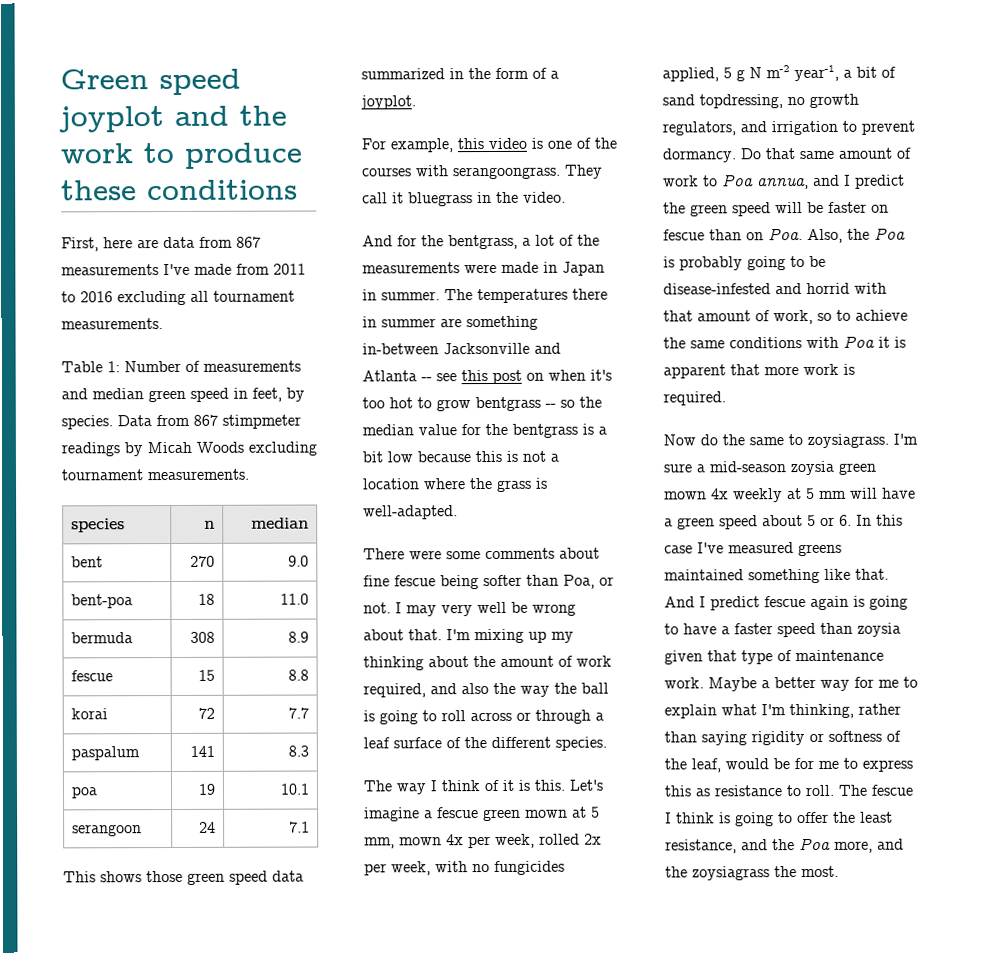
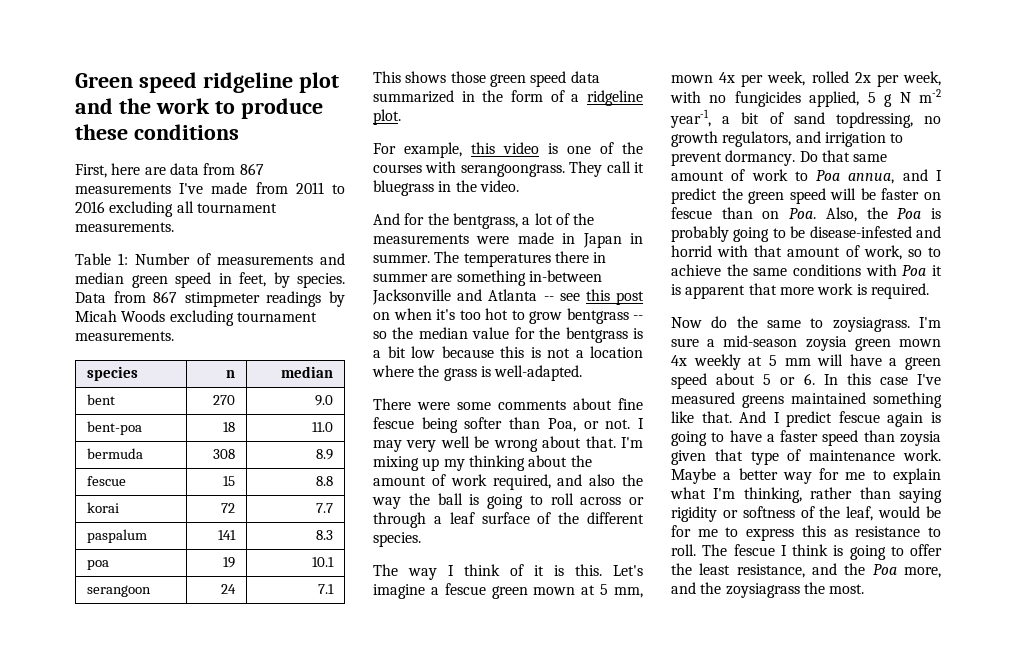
[58,106,164,133] joyplot -> [202,72,339,93] ridgeline plot
[360,95,416,110] joyplot. -> [587,90,643,106] [373,109,401,125] ridgeline plot.

